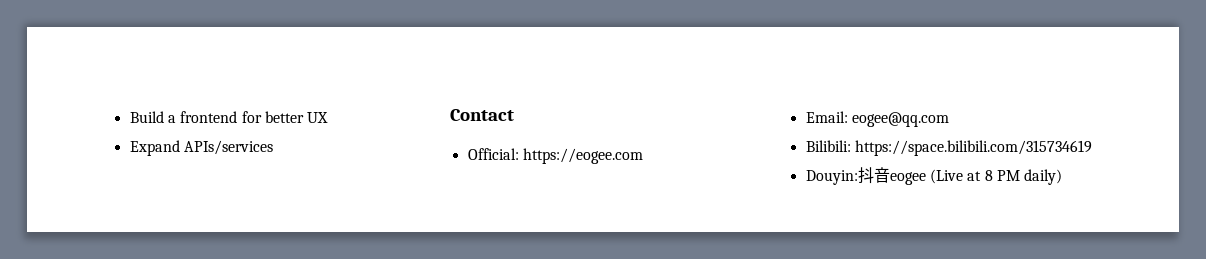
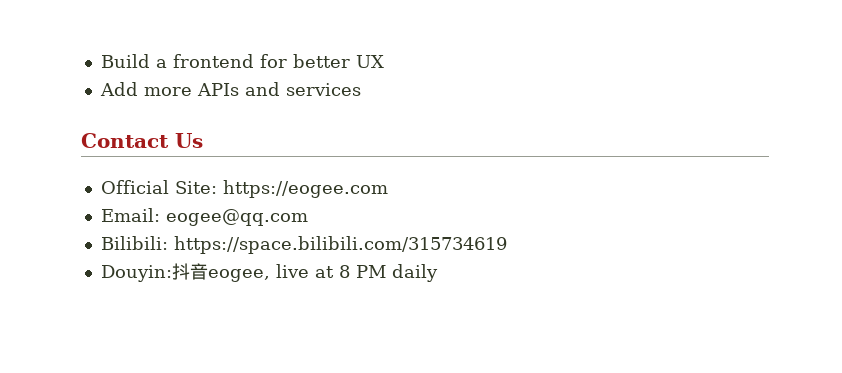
[129,140,273,156] [450,109,514,121] [467,148,519,160] Expand APIs/services // Contact // Official: -> [99,82,361,96] [81,133,203,148] [100,180,217,194] Add more APIs and services // Contact Us // Official Site:
[889,169,963,185] eogee (Live -> [207,264,309,282] eogee, live
[1024,169,1063,185] daily) -> [391,264,438,282] daily

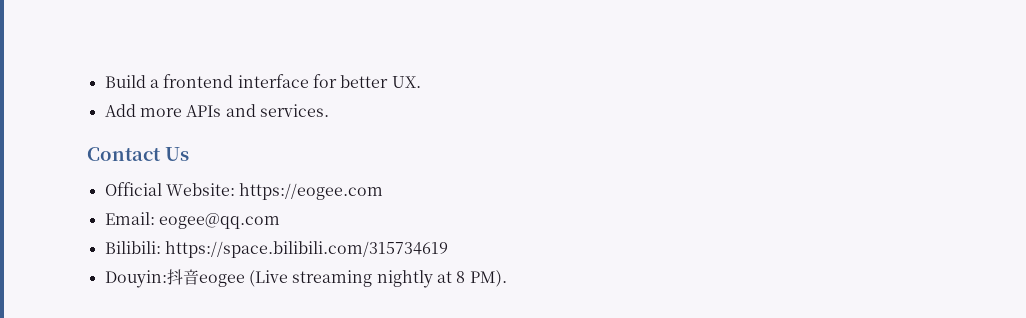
(254, 61) none -> [237,74,309,88] interface
[355,55,384,68] UX -> [391,76,421,88] UX.
[285,83,361,96] services -> [259,104,329,117] services.
[174,181,217,194] Site: -> [165,183,235,196] Website:
[207,264,438,282] eogee, live at 8 PM daily -> [198,270,507,288] eogee (Live streaming nightly at 8 PM).

